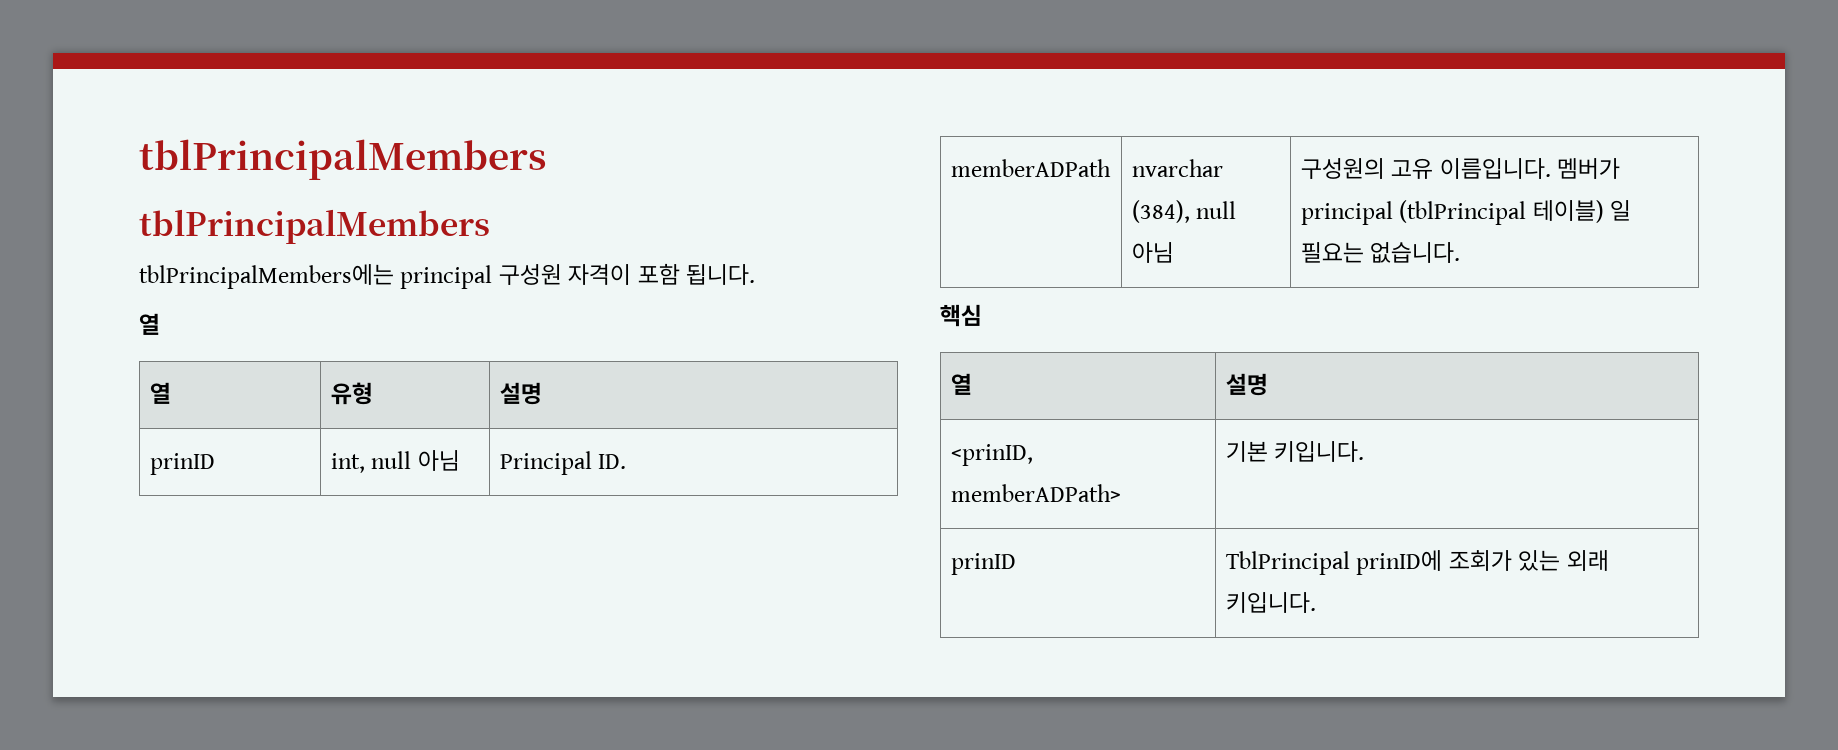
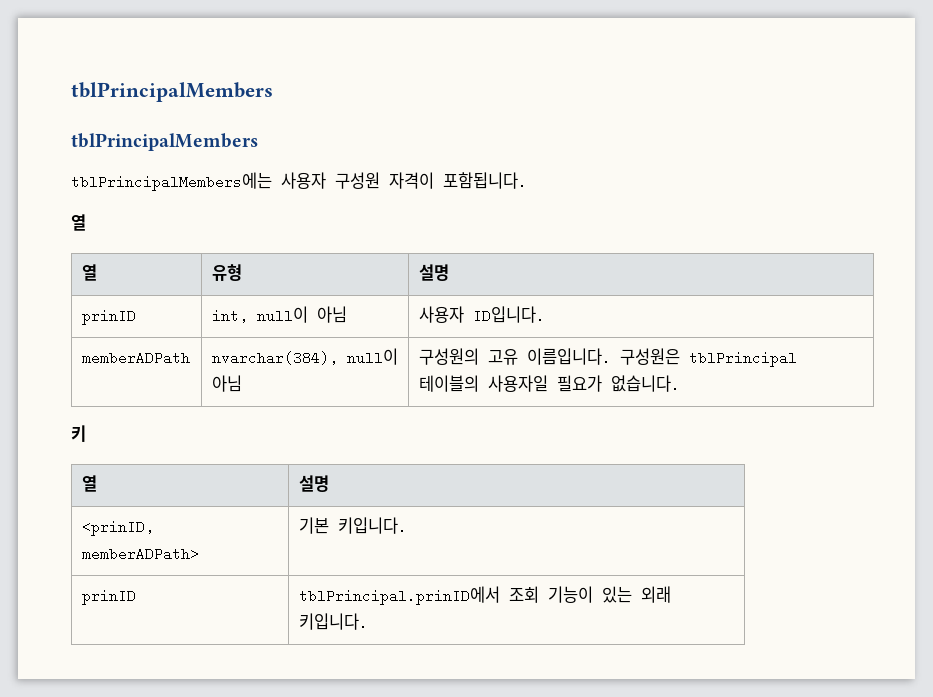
[400,265,493,289] principal -> [281,172,326,189] 사용자
[637,263,756,285] 포함 됩니다. -> [443,172,527,189] 포함됩니다.
[371,450,460,471] [499,451,627,475] null 아님 | Principal ID. -> [256,306,347,323] [418,306,545,323] null이 아님 | 사용자 ID입니다.
[1131,159,1223,177] [1131,200,1237,223] nvarchar (384), null -> [211,348,398,365] nvarchar(384), null이
[1557,158,1621,179] [1300,200,1632,225] [1300,242,1364,263] 멤버가 principal (tblPrincipal 테이블) 일 필요는 -> [619,348,797,367] [418,375,602,392] 구성원은 tblPrincipal 테이블의 사용자일 필요가
[940,304,982,327] 핵심 -> [71,425,86,442] 키
[1225,550,1512,575] TblPrincipal prinID에 조회가 -> [298,586,593,605] tblPrincipal.prinID에서 조회 기능이

